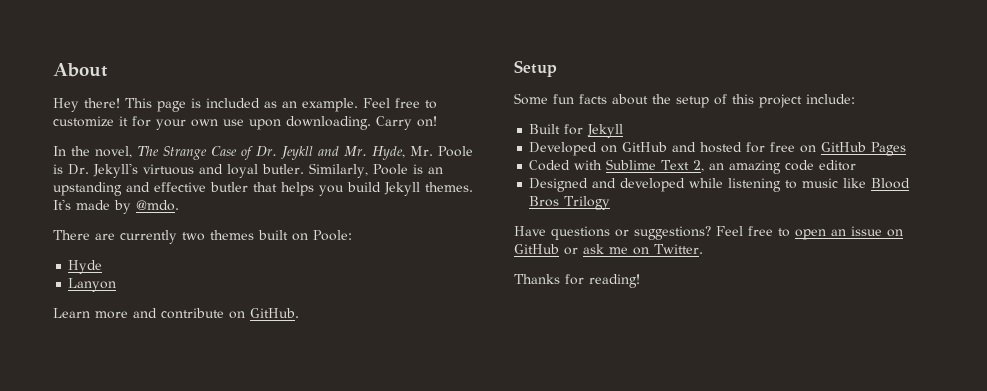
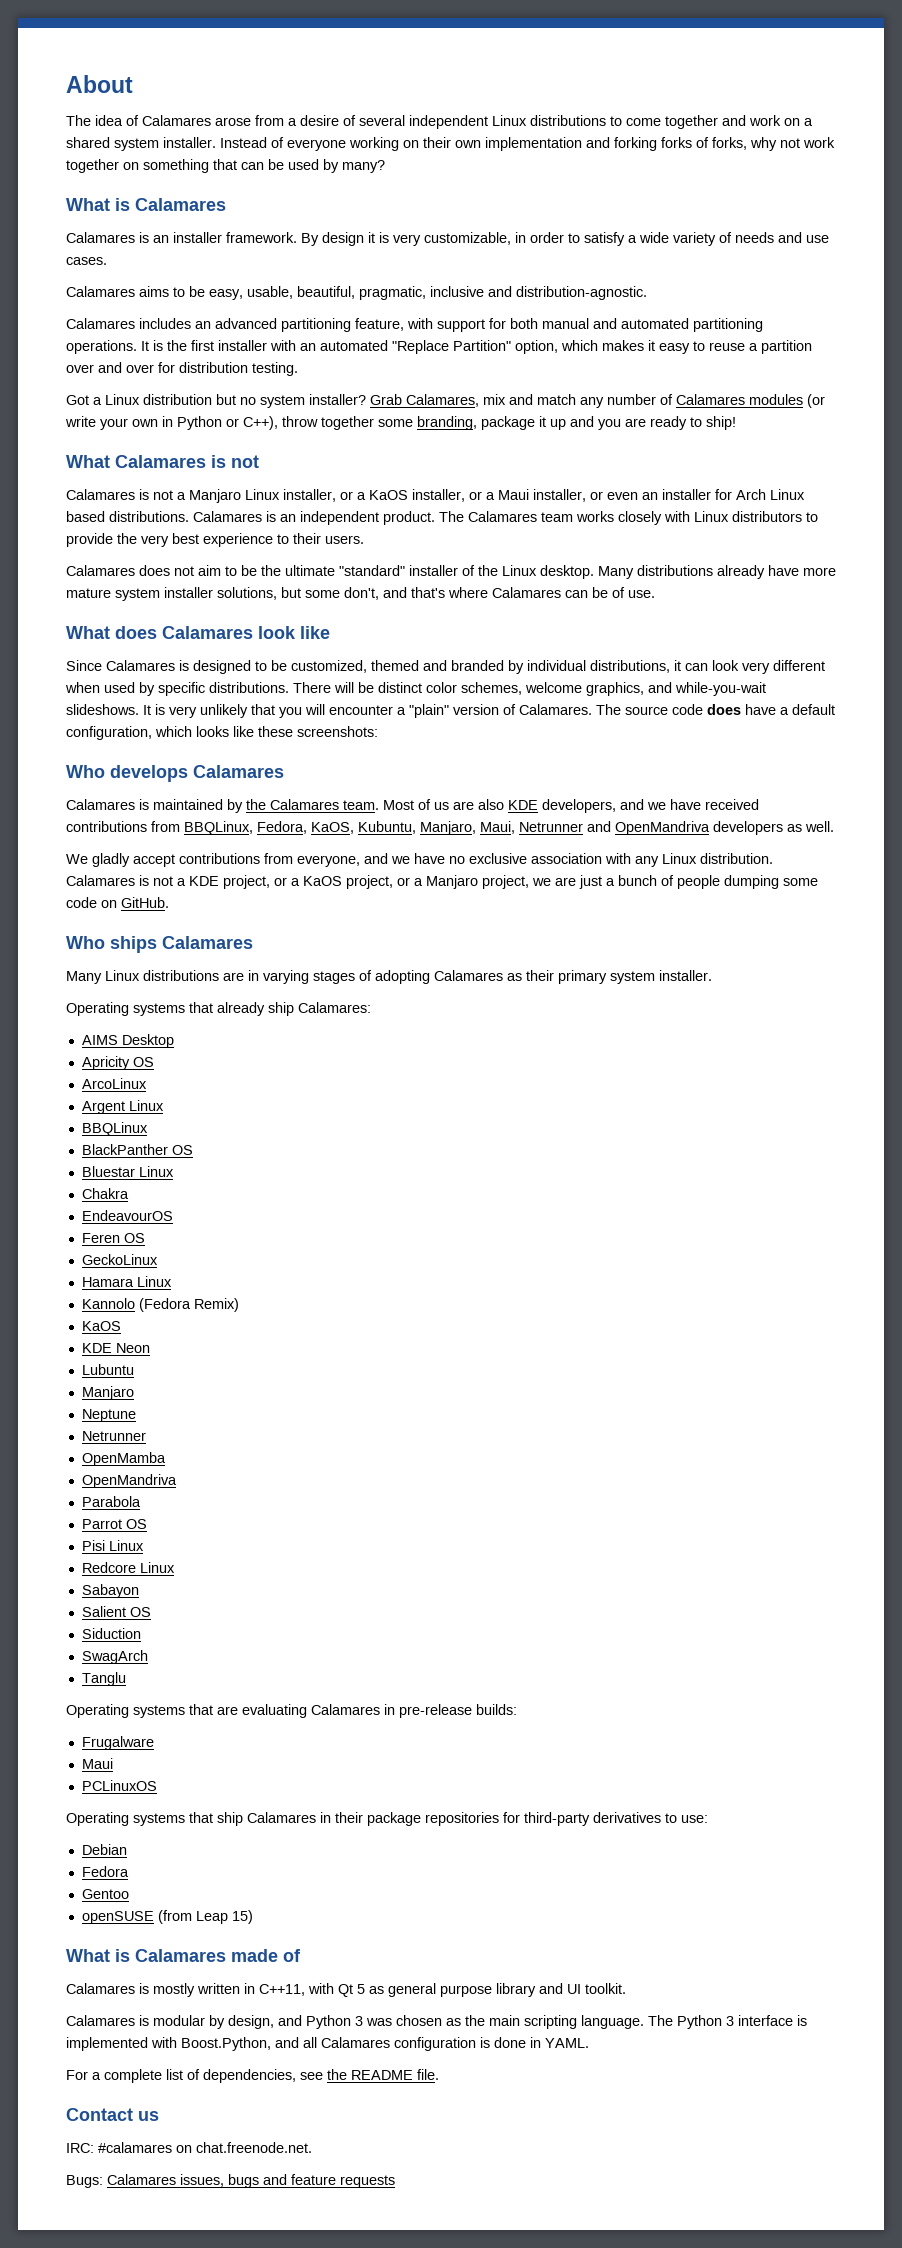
[53,98,437,112] [53,116,437,130] [53,146,473,160] [53,163,443,178] [53,182,473,196] [53,199,179,214] [53,230,352,244] [68,260,103,274] [68,278,117,292] [53,308,299,319] [514,60,557,77] [514,93,855,108] [529,124,624,138] [529,142,907,156] [529,159,857,174] [529,178,911,192] [529,196,611,210] [514,226,903,240] [514,244,703,255] [514,274,640,288] Hey there! This page is included as an example. Feel free to customize it for your own use upon downloading. Carry on! // In the novel, The Strange Case of Dr. Jeykll and Mr. Hyde, Mr. Poole is Dr. Jekyll's virtuous and loyal butler. Similarly, Poole is an upstanding and effective butler that helps you build Jekyll themes. It's made by @mdo. // There are currently two themes built on Poole: // Hyde // Lanyon // Learn more and contribute on GitHub. // Setup // Some fun facts about the setup of this project include: // Built for Jekyll // Developed on GitHub and hosted for free on GitHub Pages // Coded with Sublime Text 2, an amazing code editor // Designed and developed while listening to music like Blood Bros Trilogy // Have questions or suggestions? Feel free to open an issue on GitHub or ask me on Twitter. // Thanks for reading! -> [66,115,813,129] [66,137,835,151] [66,159,385,173] [66,198,226,211] [66,232,829,246] [66,257,107,265] [66,286,647,300] [66,318,763,332] [66,340,812,354] [66,362,298,376] [66,394,825,408] [65,416,736,430] [66,455,259,468] [66,489,805,503] [66,511,818,525] [66,533,364,547] [66,565,836,579] [66,587,655,601] [66,626,330,639] [66,660,825,674] [65,682,766,696] [66,704,835,718] [66,726,378,740] [66,765,284,782] [66,799,759,813] [66,821,834,835] [66,853,773,867] [66,875,818,889] [66,897,169,908] [66,936,253,953] [66,970,712,984] [66,1002,371,1016] [81,1034,174,1048] [81,1056,154,1070] [81,1078,147,1089] [81,1100,164,1114] [81,1122,148,1136] [81,1144,193,1155] [81,1166,174,1177] [81,1188,129,1199] [81,1210,173,1221] [81,1233,145,1243] [81,1254,158,1265] [81,1276,172,1287] [81,1298,239,1312] [81,1321,121,1331] [81,1343,150,1353] [81,1364,134,1375] [81,1386,134,1400] [81,1409,136,1422] [81,1431,146,1441] [81,1452,166,1466] [81,1474,177,1488] [81,1496,141,1507] [81,1519,147,1529] [81,1540,144,1551] [81,1562,175,1573] [81,1584,139,1598] [81,1606,151,1617] [81,1628,141,1639] [81,1650,148,1664] [81,1672,126,1686] [66,1704,517,1718] [81,1736,154,1750] [81,1758,113,1769] [81,1780,157,1791] [66,1812,708,1826] [81,1844,127,1855] [81,1866,129,1877] [81,1889,129,1899] [81,1910,253,1924] [66,1949,301,1962] [66,1983,626,1997] [66,2015,807,2029] [66,2037,589,2051] [66,2069,439,2083] [66,2108,159,2121] [66,2142,312,2153] [66,2174,395,2188] The idea of Calamares arose from a desire of several independent Linux distributions to come together and work on a shared system installer. Instead of everyone working on their own implementation and forking forks of forks, why not work together on something that can be used by many? // What is Calamares // Calamares is an installer framework. By design it is very customizable, in order to satisfy a wide variety of needs and use cases. // Calamares aims to be easy, usable, beautiful, pragmatic, inclusive and distribution-agnostic. // Calamares includes an advanced partitioning feature, with support for both manual and automated partitioning operations. It is the first installer with an automated "Replace Partition" option, which makes it easy to reuse a partition over and over for distribution testing. // Got a Linux distribution but no system installer? Grab Calamares, mix and match any number of Calamares modules (or write your own in Python or C++), throw together some branding, package it up and you are ready to ship! // What Calamares is not // Calamares is not a Manjaro Linux installer, or a KaOS installer, or a Maui installer, or even an installer for Arch Linux based distributions. Calamares is an independent product. The Calamares team works closely with Linux distributors to provide the very best experience to their users. // Calamares does not aim to be the ultimate "standard" installer of the Linux desktop. Many distributions already have more mature system installer solutions, but some don't, and that's where Calamares can be of use. // What does Calamares look like // Since Calamares is designed to be customized, themed and branded by individual distributions, it can look very different when used by specific distributions. There will be distinct color schemes, welcome graphics, and while-you-wait slideshows. It is very unlikely that you will encounter a "plain" version of Calamares. The source code does have a default configuration, which looks like these screenshots: // Who develops Calamares // Calamares is maintained by the Calamares team. Most of us are also KDE developers, and we have received contributions from BBQLinux, Fedora, KaOS, Kubuntu, Manjaro, Maui, Netrunner and OpenMandriva developers as well. // We gladly accept contributions from everyone, and we have no exclusive association with any Linux distribution. Calamares is not a KDE project, or a KaOS project, or a Manjaro project, we are just a bunch of people dumping some code on GitHub. // Who ships Calamares // Many Linux distributions are in varying stages of adopting Calamares as their primary system installer. // Operating systems that already ship Calamares: // AIMS Desktop // Apricity OS // ArcoLinux // Argent Linux // BBQLinux // BlackPanther OS // Bluestar Linux // Chakra // EndeavourOS // Feren OS // GeckoLinux // Hamara Linux // Kannolo (Fedora Remix) // KaOS // KDE Neon // Lubuntu // Manjaro // Neptune // Netrunner // OpenMamba // OpenMandriva // Parabola // Parrot OS // Pisi Linux // Redcore Linux // Sabayon // Salient OS // Siduction // SwagArch // Tanglu // Operating systems that are evaluating Calamares in pre-release builds: // Frugalware // Maui // PCLinuxOS // Operating systems that ship Calamares in their package repositories for third-party derivatives to use: // Debian // Fedora // Gentoo // openSUSE (from Leap 15) // What is Calamares made of // Calamares is mostly written in C++11, with Qt 5 as general purpose library and UI toolkit. // Calamares is modular by design, and Python 3 was chosen as the main scripting language. The Python 3 interface is implemented with Boost.Python, and all Calamares configuration is done in YAML. // For a complete list of dependencies, see the README file. // Contact us // IRC: #calamares on chat.freenode.net. // Bugs: Calamares issues, bugs and feature requests

